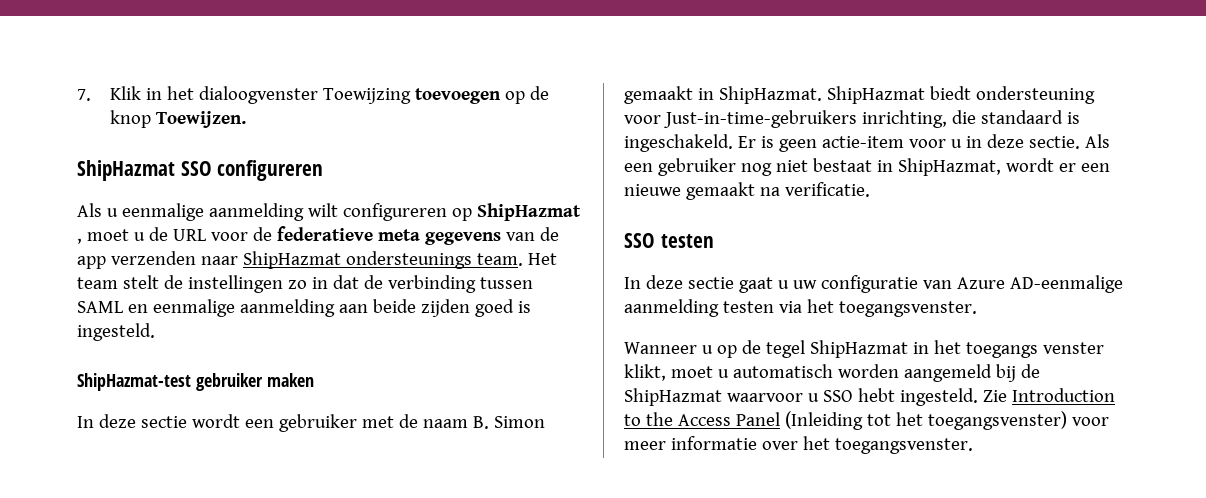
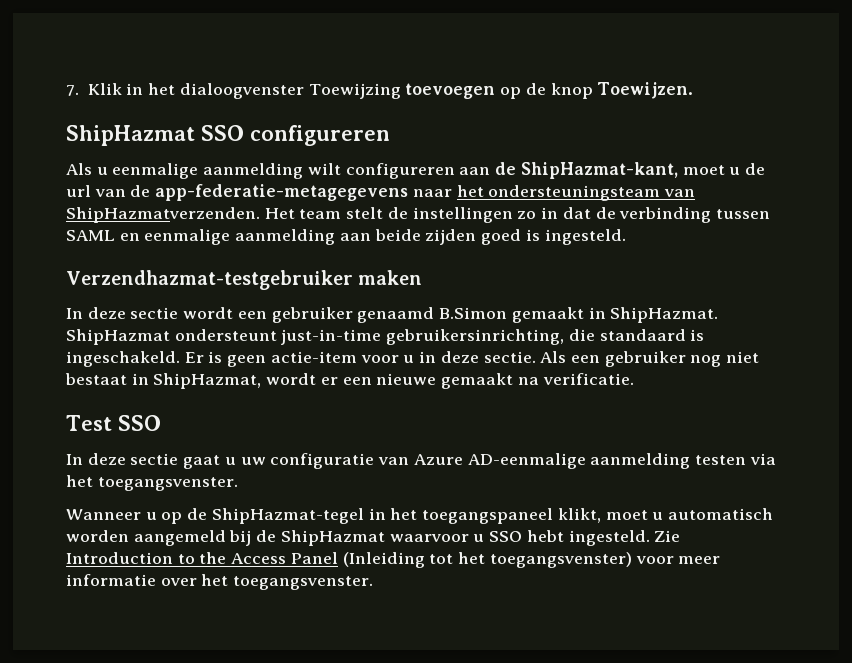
[451,203,581,221] [77,226,559,245] [77,251,523,269] op ShipHazmat , moet u de URL voor de federatieve meta gegevens van de app verzenden naar ShipHazmat ondersteunings team. -> [459,162,765,179] [66,184,696,201] [66,207,260,223] aan de ShipHazmat-kant, moet u de url van de app-federatie-metagegevens naar het ondersteuningsteam van ShipHazmatverzenden.
[77,373,263,391] ShipHazmat-test gebruiker -> [66,270,353,290] Verzendhazmat-testgebruiker
[361,414,545,429] [624,86,1095,104] [624,110,947,128] met de naam B. Simon gemaakt in ShipHazmat. ShipHazmat biedt ondersteuning voor Just-in-time-gebruikers inrichting, -> [357,307,719,323] [66,329,565,345] genaamd B.Simon gemaakt in ShipHazmat. ShipHazmat ondersteunt just-in-time gebruikersinrichting,
[624,233,714,248] SSO testen -> [66,415,161,431] Test SSO
[765,340,1104,358] tegel ShipHazmat in het toegangs venster -> [211,508,554,524] ShipHazmat-tegel in het toegangspaneel

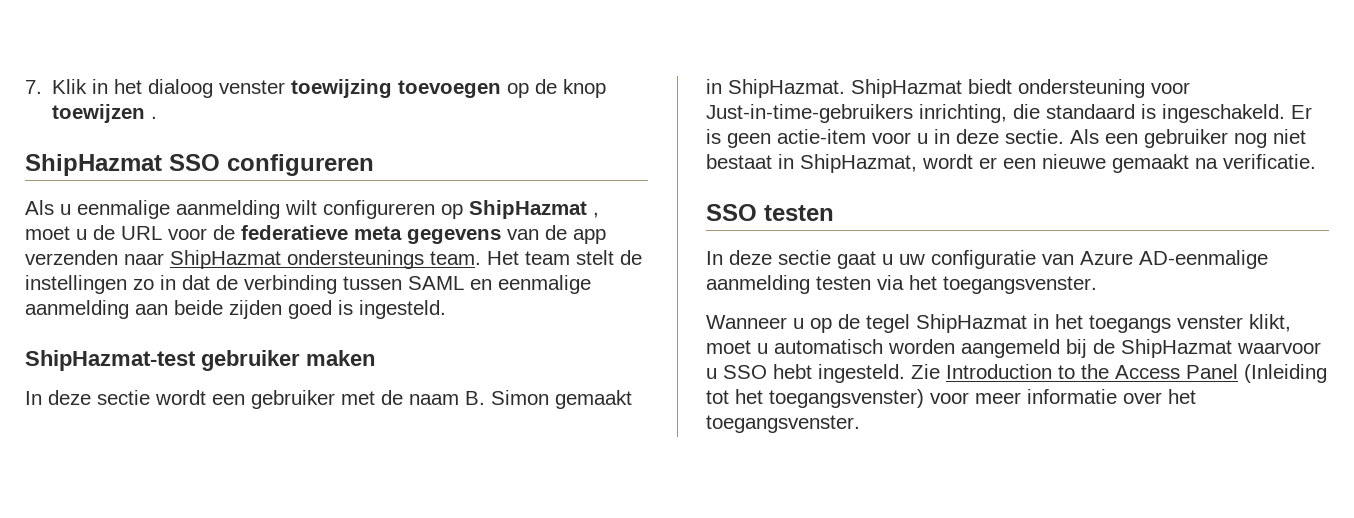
[179,83,401,99] dialoogvenster Toewijzing -> [148,79,393,98] dialoog venster toewijzing
[597,82,694,99] Toewijzen. -> [52,104,158,123] toewijzen .
[459,162,765,179] [66,184,696,201] [66,207,260,223] aan de ShipHazmat-kant, moet u de url van de app-federatie-metagegevens naar het ondersteuningsteam van ShipHazmatverzenden. -> [441,200,599,219] [25,225,606,244] [25,250,481,269] op ShipHazmat , moet u de URL voor de federatieve meta gegevens van de app verzenden naar ShipHazmat ondersteunings team.
[66,270,353,290] Verzendhazmat-testgebruiker -> [25,350,300,371] ShipHazmat-test gebruiker
[357,307,719,323] [66,329,565,345] genaamd B.Simon gemaakt in ShipHazmat. ShipHazmat ondersteunt just-in-time gebruikersinrichting, -> [341,390,632,409] [706,79,1190,98] [706,104,1007,123] met de naam B. Simon gemaakt in ShipHazmat. ShipHazmat biedt ondersteuning voor Just-in-time-gebruikers inrichting,
[66,415,161,431] Test SSO -> [706,204,834,221] SSO testen
[211,508,554,524] ShipHazmat-tegel in het toegangspaneel -> [866,314,1243,333] tegel ShipHazmat in het toegangs venster

